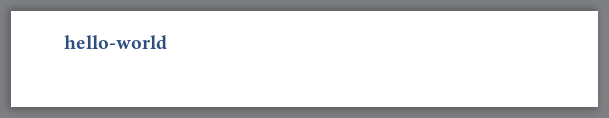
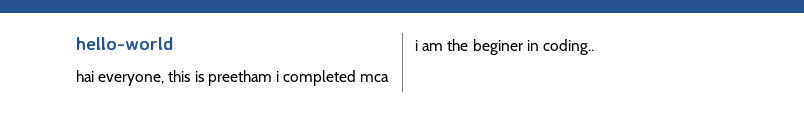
(167, 42) none -> [76,70,390,86] [415,39,594,55] // hai everyone, this is preetham i completed mca i am the beginer in coding..

